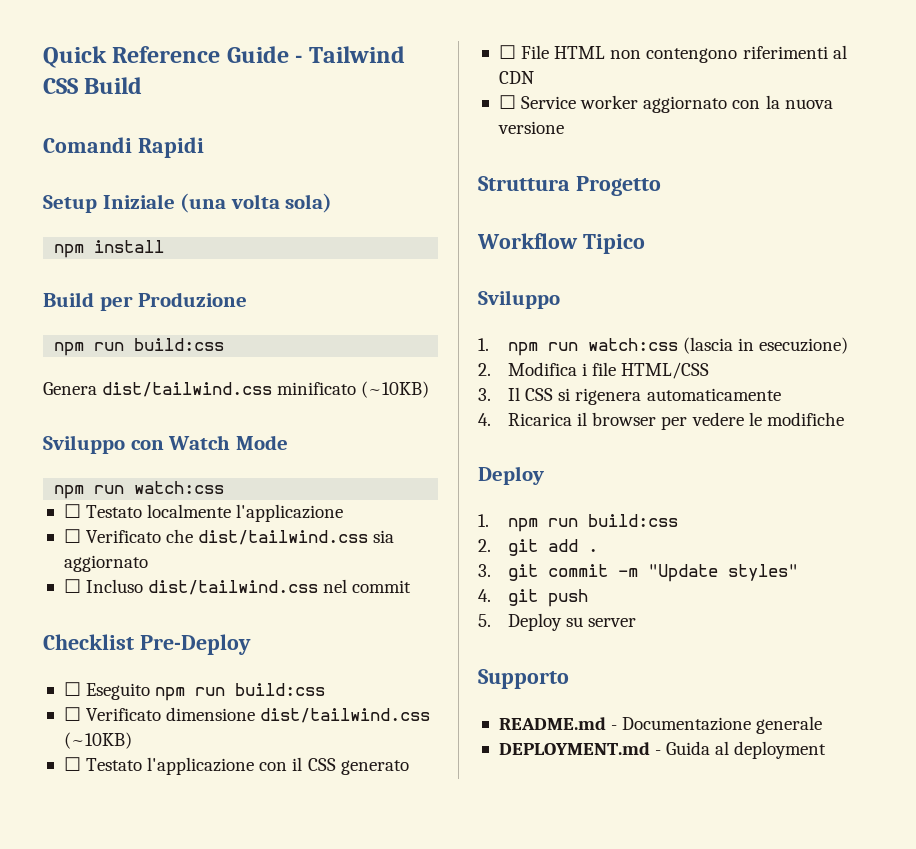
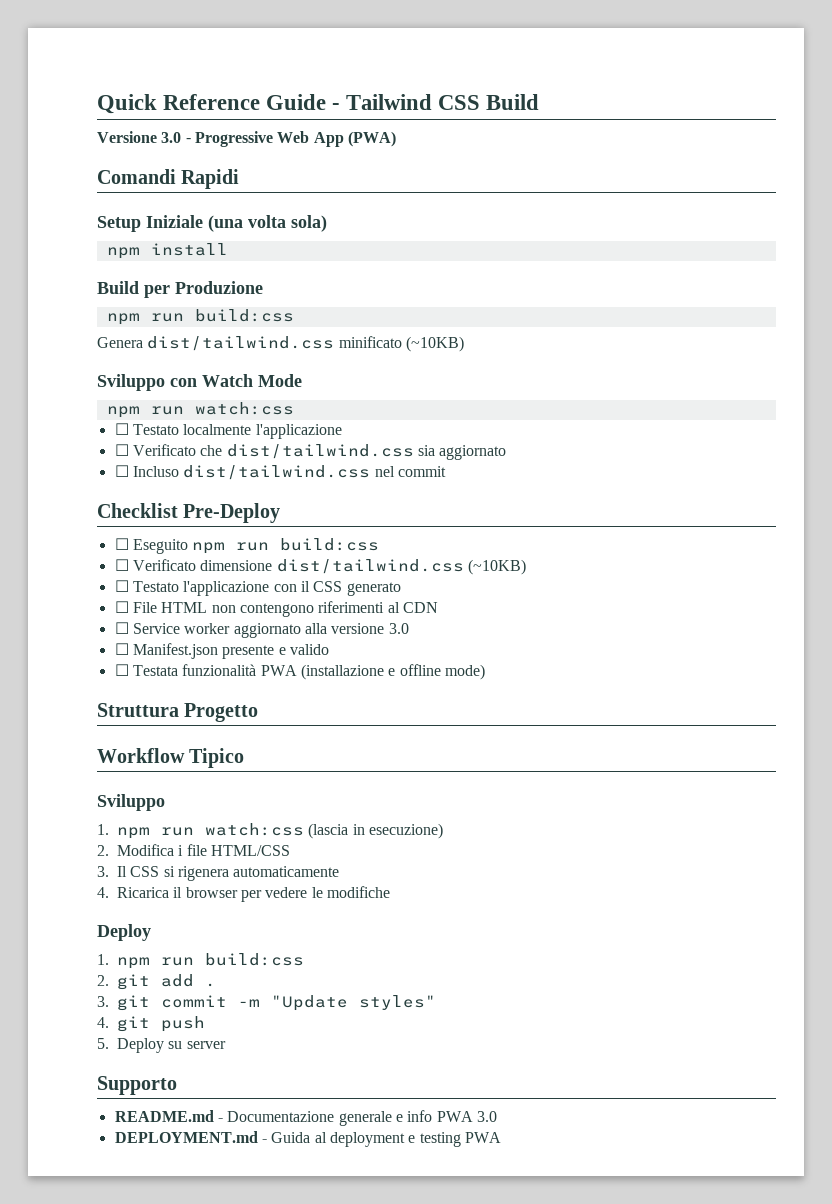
(143, 85) none -> [97,131,396,147] // Versione 3.0 - Progressive Web App (PWA)
[732,95,833,109] [497,121,564,134] con la nuova versione -> [304,623,409,634] [114,643,329,659] [114,664,485,680] alla versione 3.0 // ☐ Manifest.json presente e valido // ☐ Testata funzionalità PWA (installazione e offline mode)
(823, 725) none -> [395,1110,497,1122] e info PWA 3.0
(827, 750) none -> [408,1132,501,1147] e testing PWA

